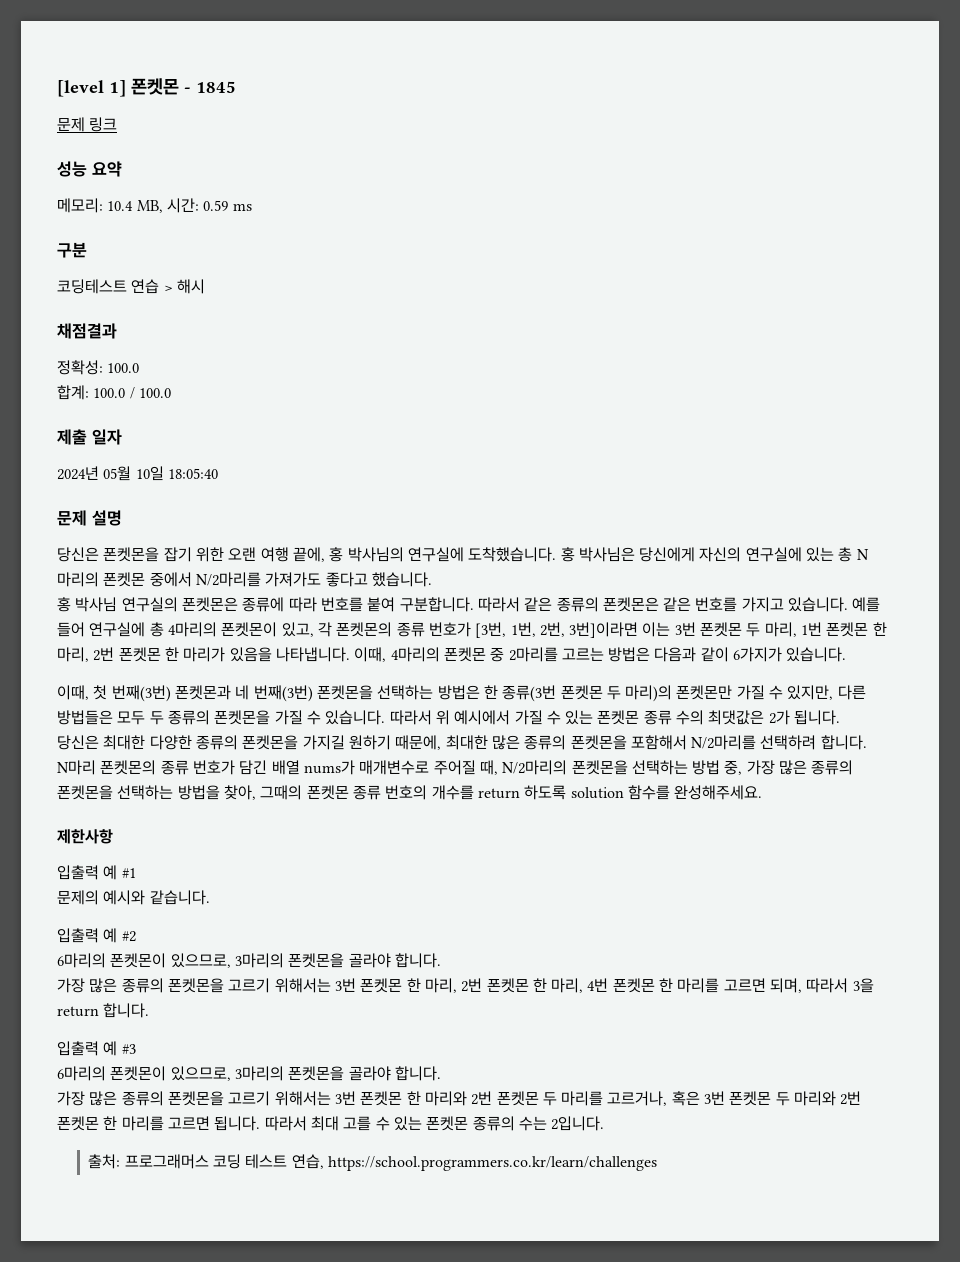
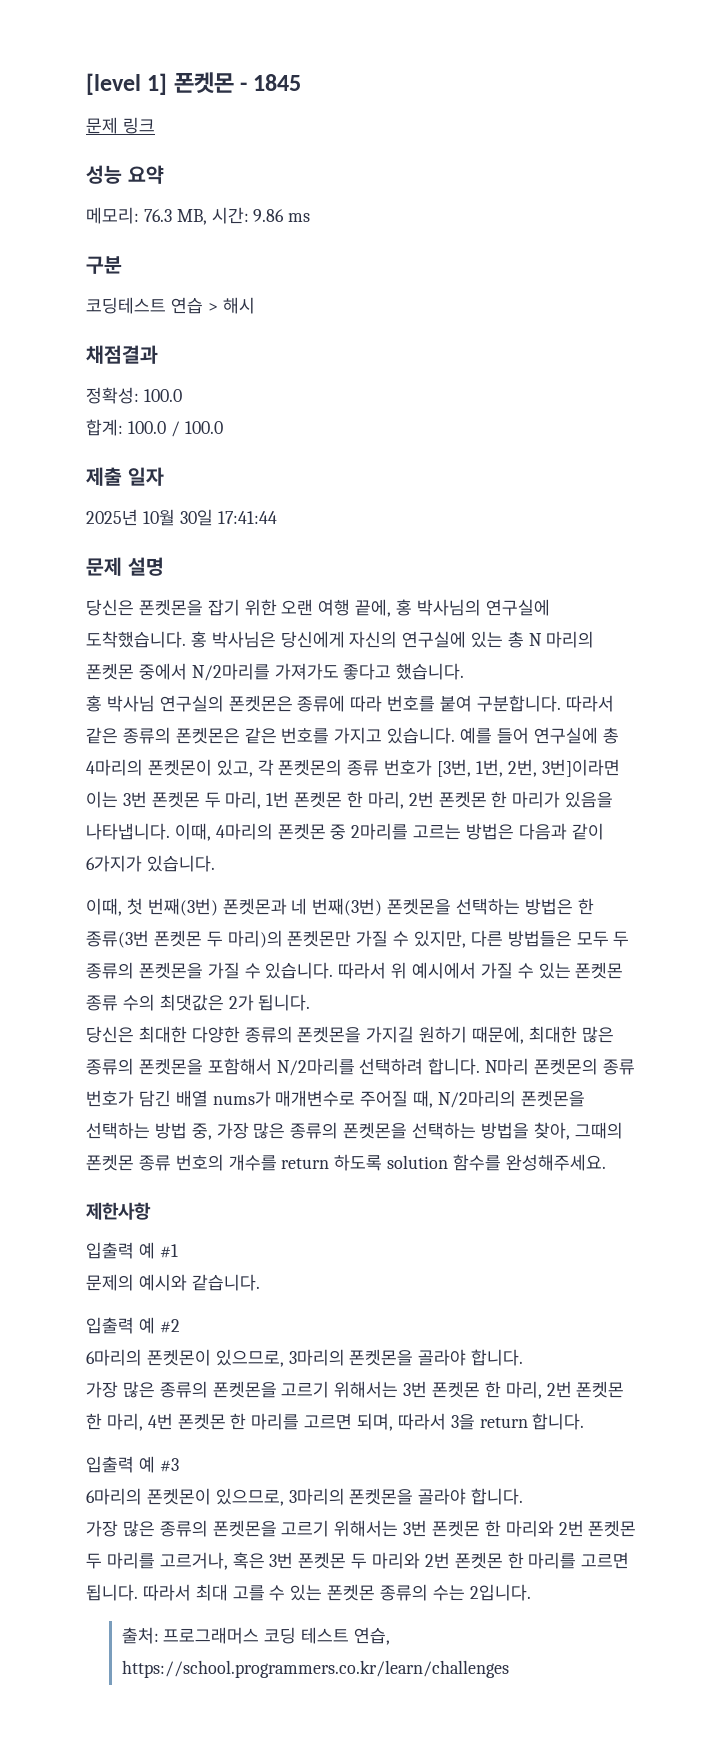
[107,201,134,211] 10.4 -> [143,209,172,222] 76.3
[203,200,229,211] 0.59 -> [253,209,285,222] 9.86
[57,466,218,481] 2024년 05월 10일 18:05:40 -> [86,509,277,526] 2025년 10월 30일 17:41:44

